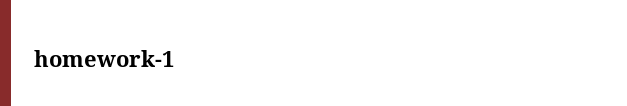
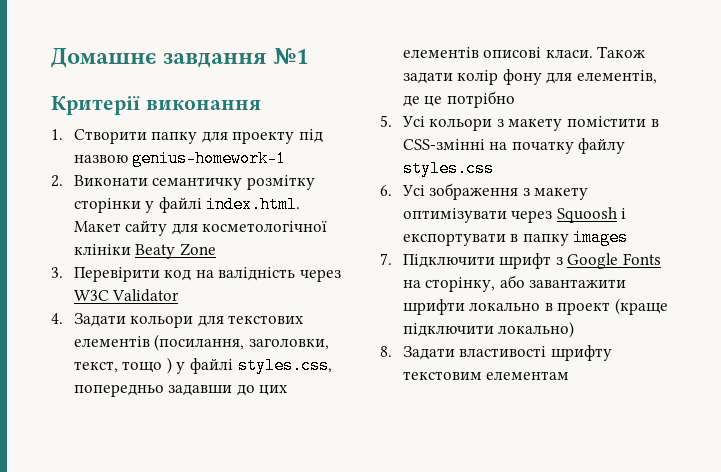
[34,50,174,67] homework-1 -> [51,48,308,68] [51,96,261,115] [51,129,323,144] [73,150,287,167] [51,175,315,190] [73,196,301,213] [73,220,328,236] [73,243,216,259] [51,267,341,282] [73,289,180,302] [51,313,305,328] [73,334,329,351] [73,357,332,374] [73,384,289,397] [402,46,646,58] [402,69,657,85] [402,91,515,108] [380,115,659,131] [402,138,626,154] [402,160,494,177] [380,183,589,200] [402,207,627,223] [402,229,629,246] [380,253,661,269] [402,275,627,292] [402,298,668,315] [402,321,575,338] [380,345,612,361] [402,371,570,380] Домашнє завдання №1 // Критерії виконання // 1. Створити папку для проекту під назвою genius-homework-1 // 2. Виконати семантичку розмітку сторінки у файлі index.html. Макет сайту для косметологічної клініки Beaty Zone // 3. Перевірити код на валідність через W3C Validator // 4. Задати кольори для текстових елементів (посилання, заголовки, текст, тощо ) у файлі styles.css, попередньо задавши до цих елементів описові класи. Також задати колір фону для елементів, де це потрібно // 5. Усі кольори з макету помістити в CSS-змінні на початку файлу styles.css // 6. Усі зображення з макету оптимізувати через Squoosh і експортувати в папку images // 7. Підключити шрифт з Google Fonts на сторінку, або завантажити шрифти локально в проект (краще підключити локально) // 8. Задати властивості шрифту текстовим елементам

